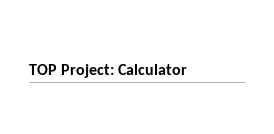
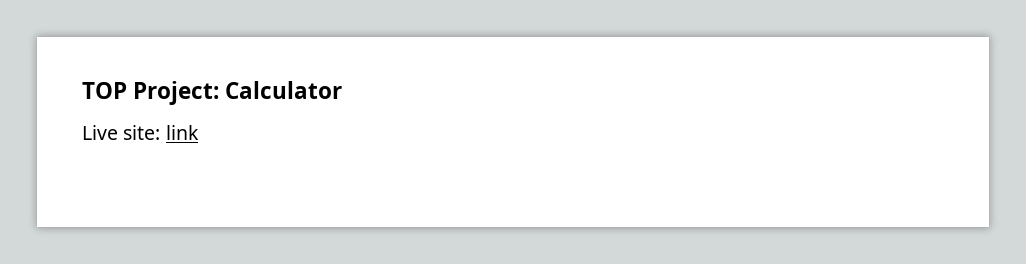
(188, 69) none -> [82,125,199,140] // Live site: link

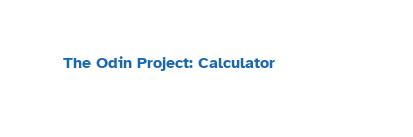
[82,82,127,99] TOP -> [63,56,132,68] The Odin
[82,125,199,140] // Live site: link -> (275, 63) none

